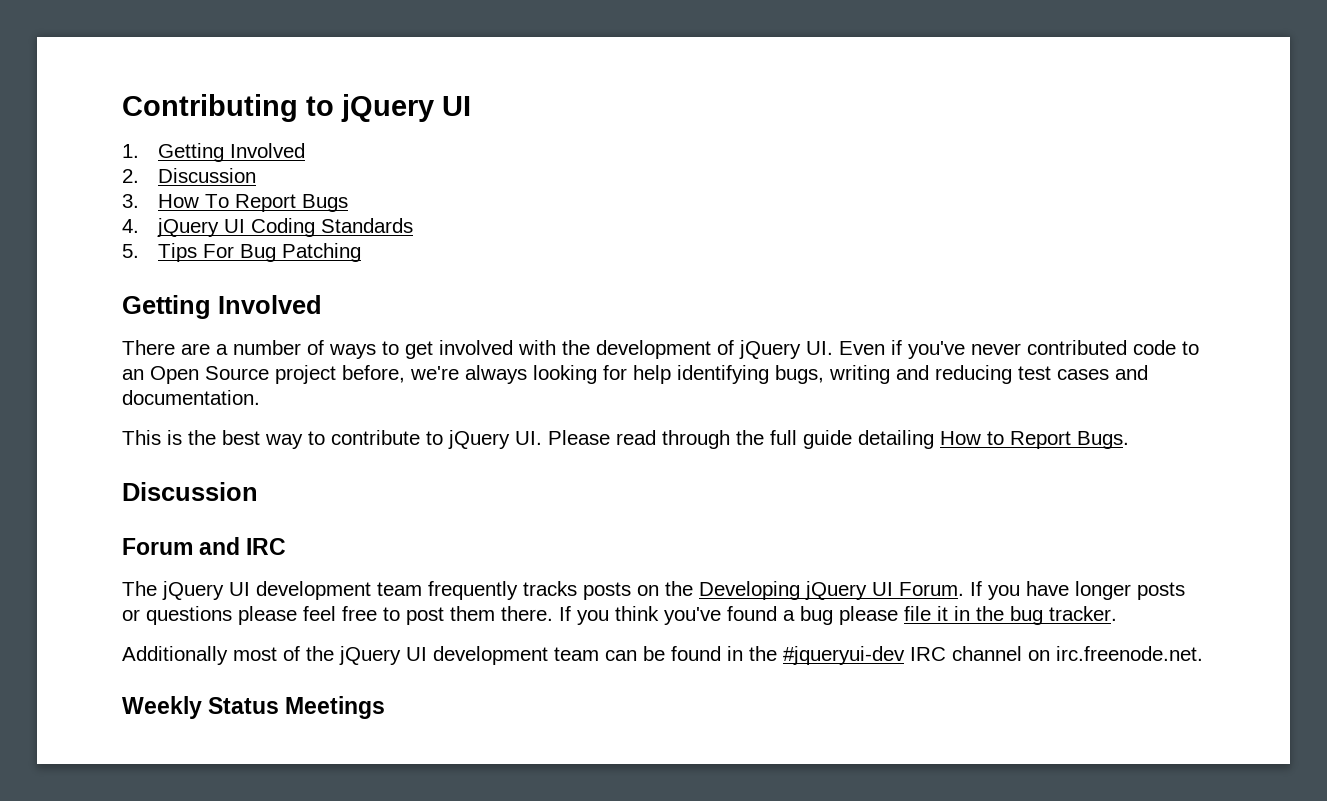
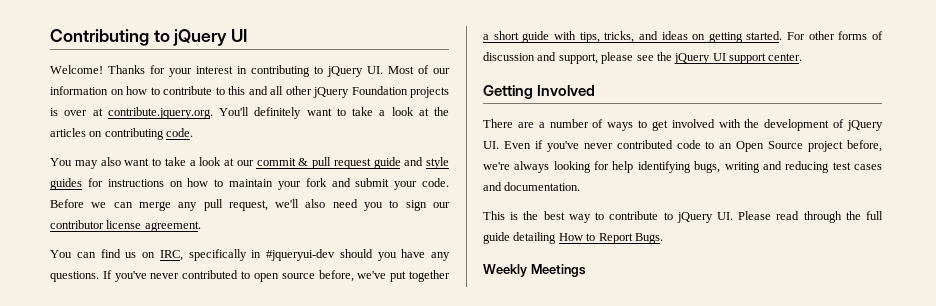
[122,143,306,162] [122,168,257,183] [122,194,349,212] [122,218,414,237] [122,243,362,262] 1. Getting Involved // 2. Discussion // 3. How To Report Bugs // 4. jQuery UI Coding Standards // 5. Tips For Bug Patching -> [50,65,450,77] [50,86,449,98] [50,107,449,119] [50,128,194,140] [50,157,449,169] [50,178,449,190] [50,199,451,211] [50,220,201,232] [50,249,450,261] [50,270,450,282] [483,31,883,43] [483,52,803,64] Welcome! Thanks for your interest in contributing to jQuery UI. Most of our information on how to contribute to this and all other jQuery Foundation projects is over at contribute.jquery.org. You'll definitely want to take a look at the articles on contributing code. // You may also want to take a look at our commit & pull request guide and style guides for instructions on how to maintain your fork and submit your code. Before we can merge any pull request, we'll also need you to sign our contributor license agreement. // You can find us on IRC, specifically in #jqueryui-dev should you have any questions. If you've never contributed to open source before, we've put together a short guide with tips, tricks, and ideas on getting started. For other forms of discussion and support, please see the jQuery UI support center.
[122,482,258,501] [122,537,287,555] [122,581,1185,600] [122,606,1117,625] [122,646,1203,665] // Discussion // Forum and IRC // The jQuery UI development team frequently tracks posts on the Developing jQuery UI Forum. If you have longer posts or questions please feel free to post them there. If you think you've found a bug please file it in the bug tracker. // Additionally most of the jQuery UI development team can be found in the #jqueryui-dev IRC channel on irc.freenode.net. -> (663, 238) none
[208,697,280,714] Status -> (527, 270) none

